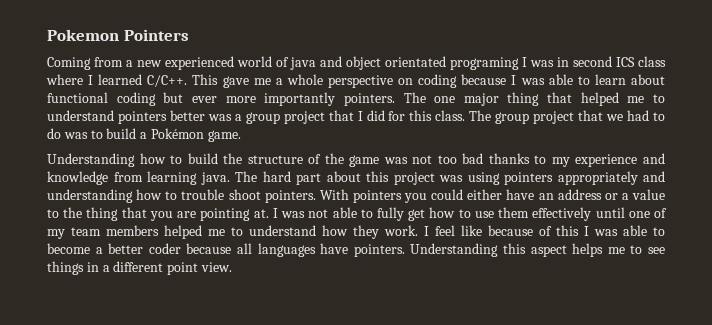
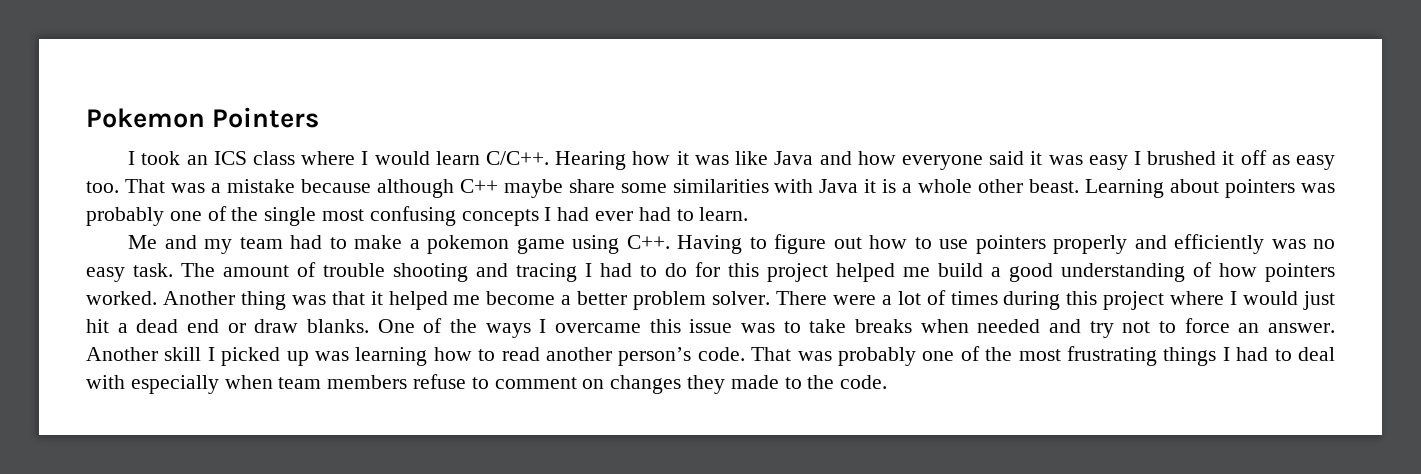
[47,56,666,70] [46,74,665,88] [47,92,665,106] [47,110,665,124] [47,128,241,142] [47,153,665,167] [47,171,665,185] [47,189,665,203] [47,207,668,221] [47,225,665,239] [47,243,666,257] [47,261,232,275] Coming from a new experienced world of java and object orientated programing I was in second ICS class where I learned C/C++. This gave me a whole perspective on coding because I was able to learn about functional coding but ever more importantly pointers. The one major thing that helped me to understand pointers better was a group project that I did for this class. The group project that we had to do was to build a Pokémon game. // Understanding how to build the structure of the game was not too bad thanks to my experience and knowledge from learning java. The hard part about this project was using pointers appropriately and understanding how to trouble shoot pointers. With pointers you could either have an address or a value to the thing that you are pointing at. I was not able to fully get how to use them effectively until one of my team members helped me to understand how they work. I feel like because of this I was able to become a better coder because all languages have pointers. Understanding this aspect helps me to see things in a different point view. -> [128,150,1335,170] [86,179,1335,198] [86,206,749,226] [128,234,1336,254] [86,262,1335,282] [86,290,1335,310] [86,318,1336,338] [86,346,1335,366] [86,374,888,394] I took an ICS class where I would learn C/C++. Hearing how it was like Java and how everyone said it was easy I brushed it off as easy too. That was a mistake because although C++ maybe share some similarities with Java it is a whole other beast. Learning about pointers was probably one of the single most confusing concepts I had ever had to learn. // Me and my team had to make a pokemon game using C++. Having to figure out how to use pointers properly and efficiently was no easy task. The amount of trouble shooting and tracing I had to do for this project helped me build a good understanding of how pointers worked. Another thing was that it helped me become a better problem solver. There were a lot of times during this project where I would just hit a dead end or draw blanks. One of the ways I overcame this issue was to take breaks when needed and try not to force an answer. Another skill I picked up was learning how to read another person’s code. That was probably one of the most frustrating things I had to deal with especially when team members refuse to comment on changes they made to the code.

